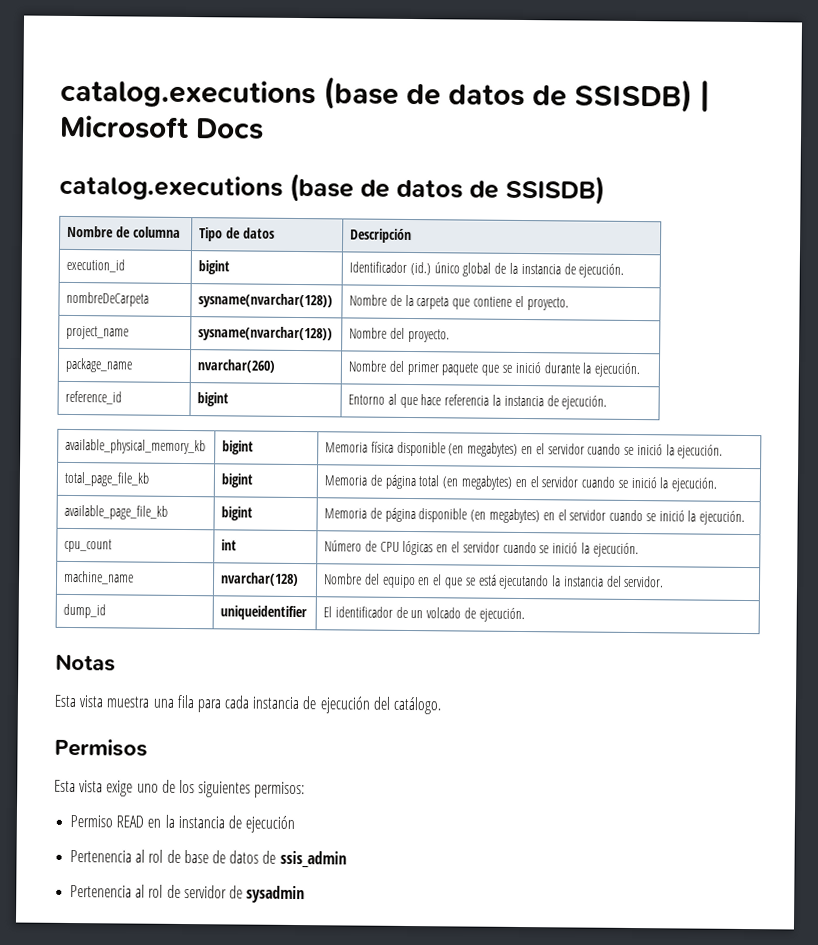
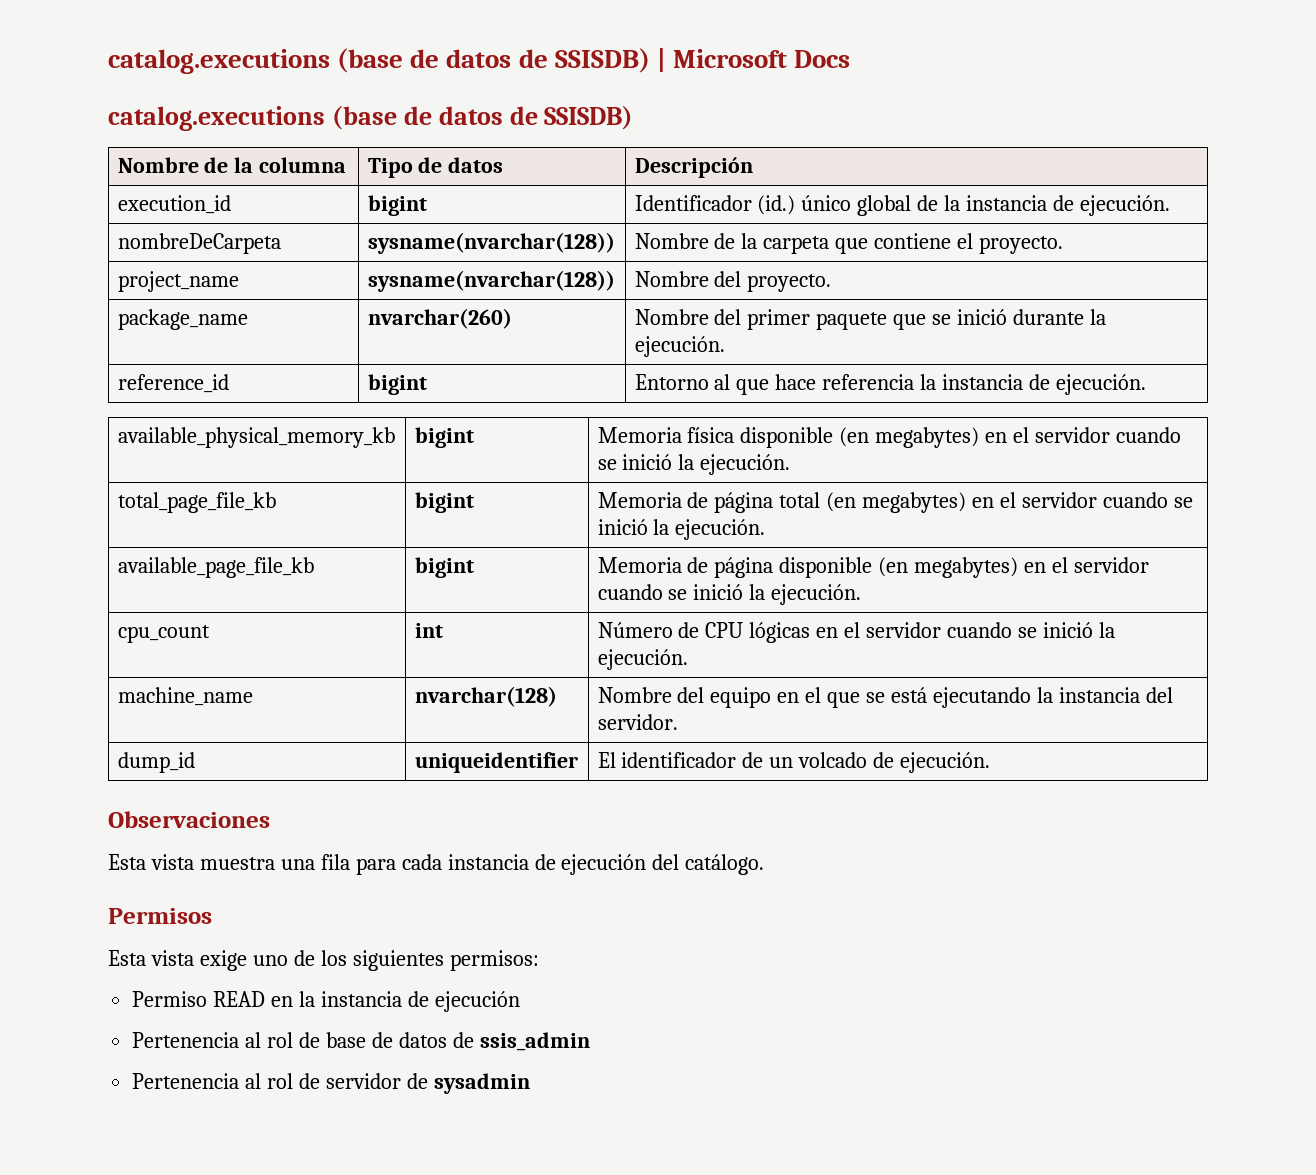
(131, 232) none -> [234,157,254,173] la
[55,653,116,672] Notas -> [108,811,270,828] Observaciones

